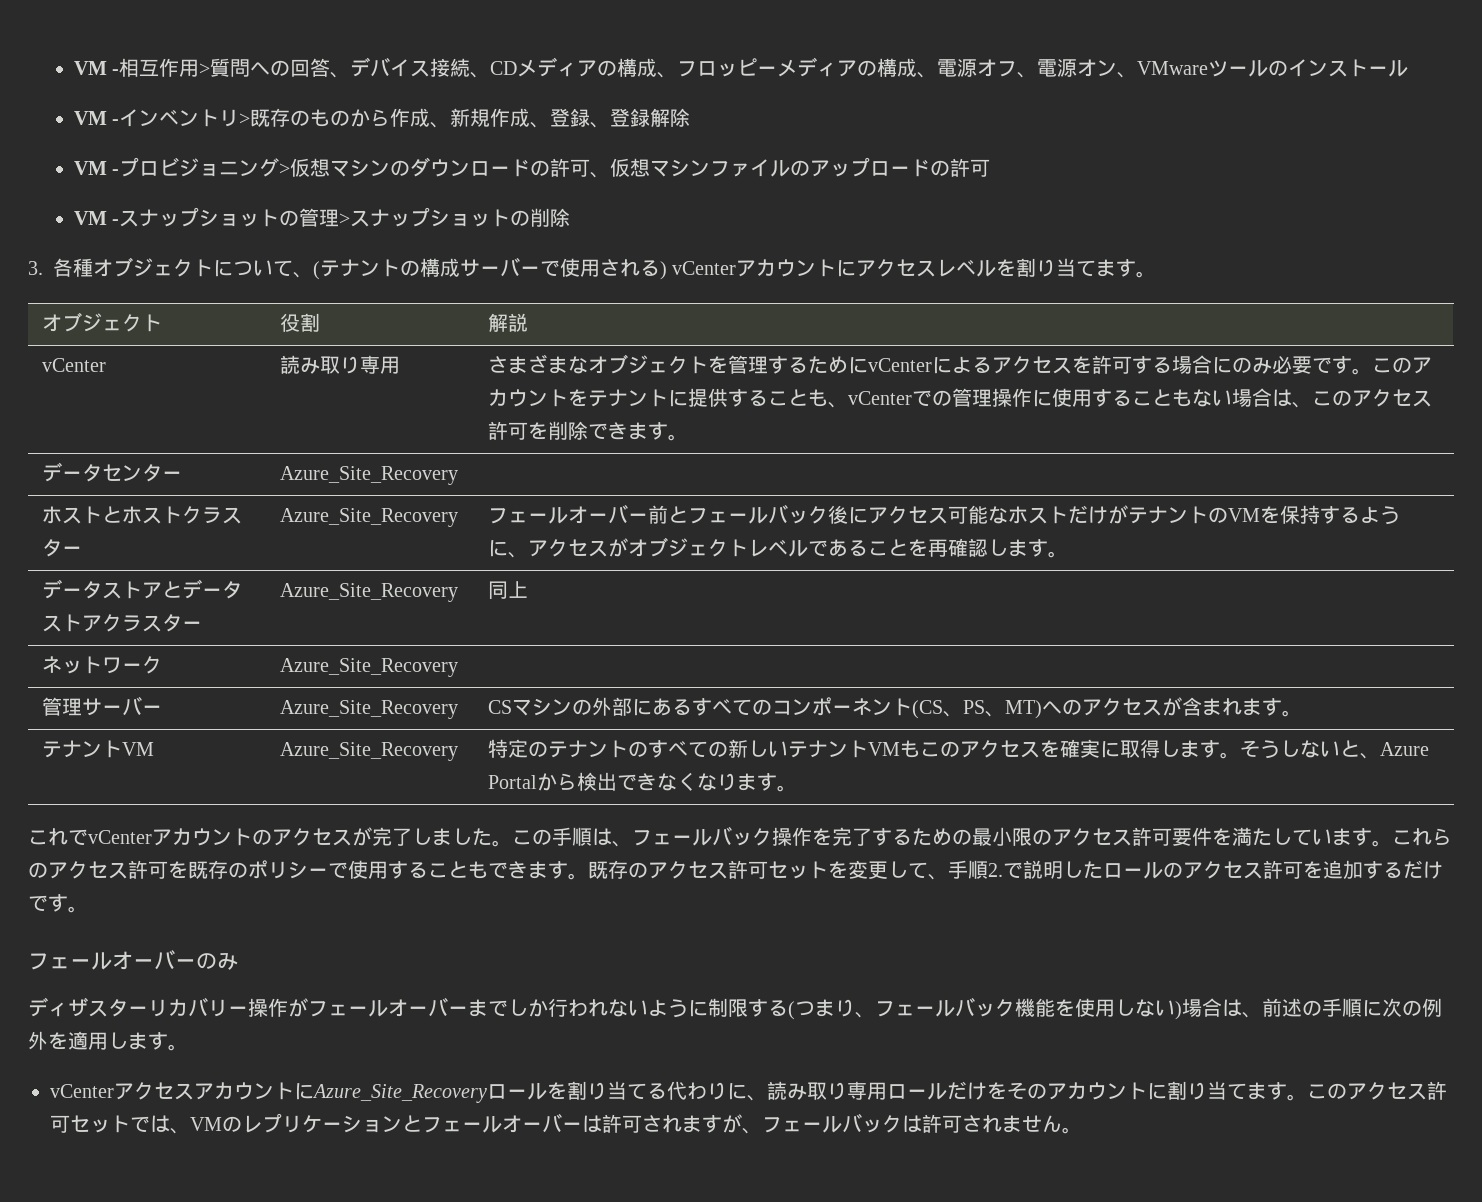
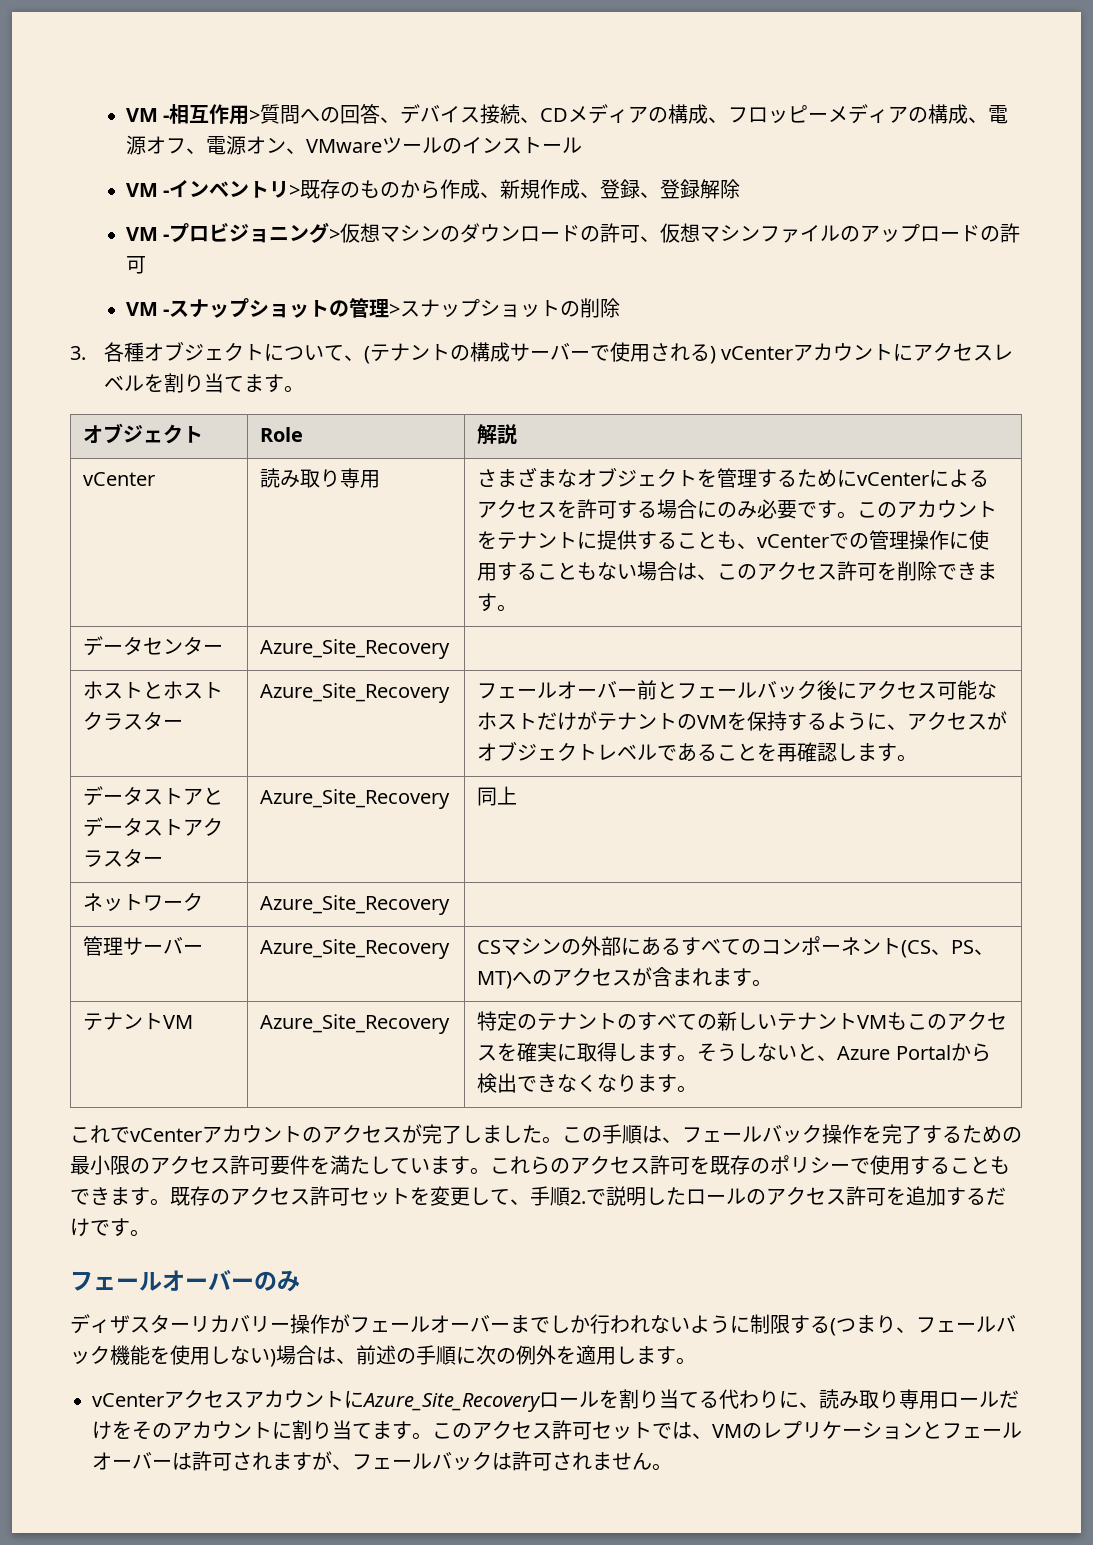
[280,313,321,332] 役割 -> [260,427,304,442] Role

